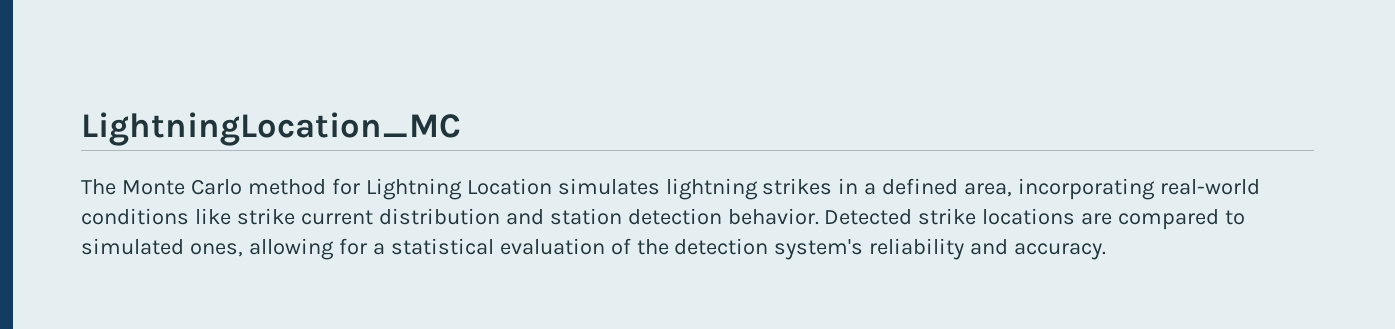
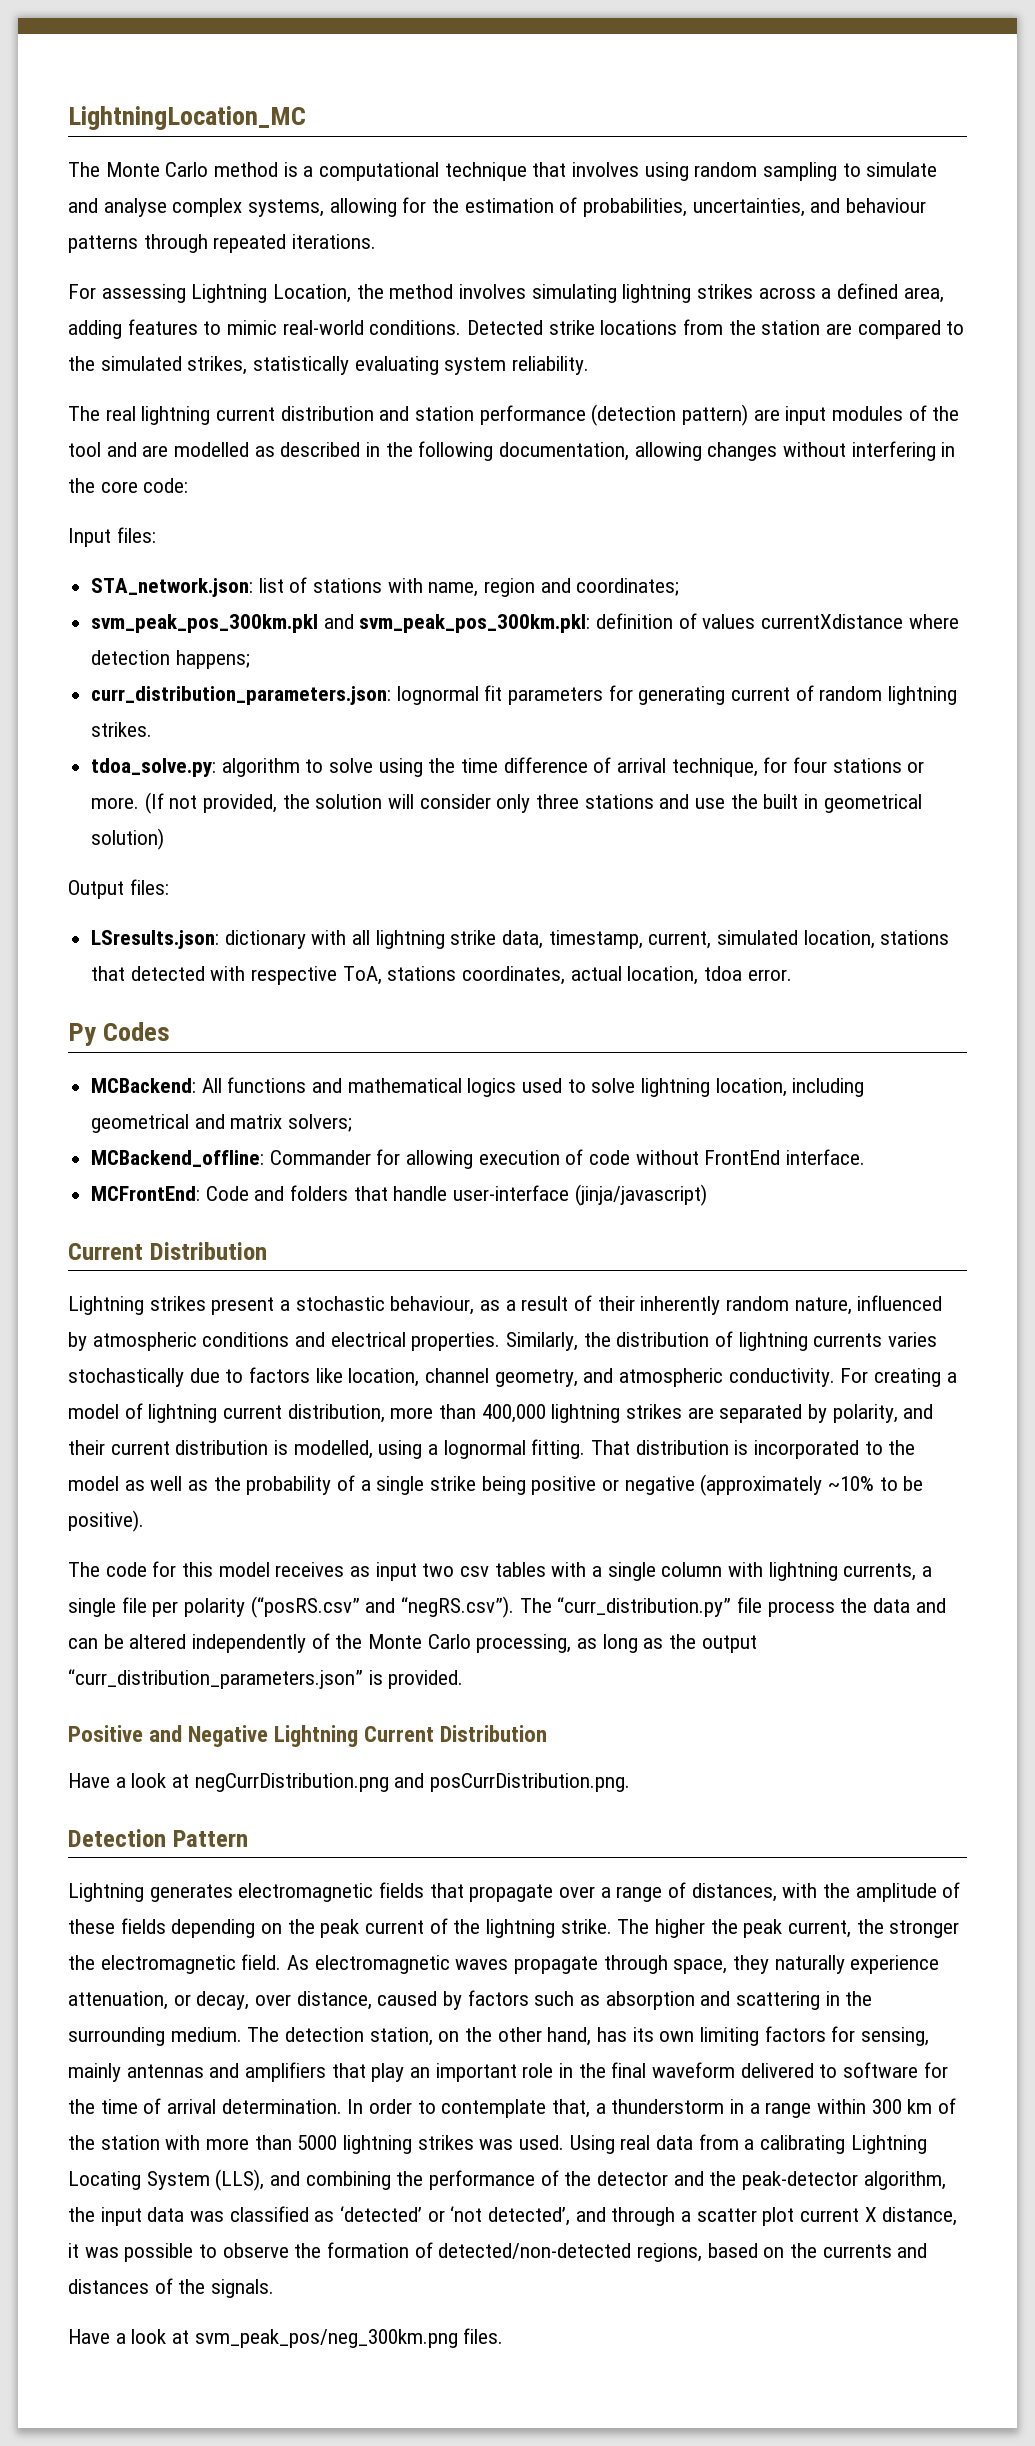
[331,178,859,200] for Lightning Location simulates lightning strikes in -> [283,162,938,181] [68,197,927,217] [68,234,377,253] [68,284,816,303] is a computational technique that involves using random sampling to simulate and analyse complex systems, allowing for the estimation of probabilities, uncertainties, and behaviour patterns through repeated iterations. // For assessing Lightning Location, the method involves simulating lightning strikes across
[1018,178,1261,200] [81,208,1246,230] [81,238,1107,260] incorporating real-world conditions like strike current distribution and station detection behavior. Detected strike locations are compared to simulated ones, allowing for a statistical evaluation of the detection system's reliability and accuracy. -> [68,319,965,339] [68,356,590,375] [68,404,960,426] [68,441,956,461] [68,478,189,493] [68,527,156,547] [91,577,680,597] [91,613,959,633] [91,650,250,669] [91,685,958,705] [91,722,153,737] [91,757,925,777] [91,792,922,814] [91,828,165,850] [68,879,169,899] [91,930,950,949] [91,966,792,985] [68,1022,171,1046] [91,1077,865,1097] [91,1114,353,1133] [91,1149,866,1169] [91,1184,707,1206] [68,1242,267,1260] [68,1295,943,1315] [68,1331,938,1351] [68,1367,957,1387] [68,1403,934,1423] [68,1439,916,1459] [68,1474,924,1496] [68,1510,144,1532] [68,1561,933,1581] [68,1596,946,1618] [68,1633,757,1653] [68,1669,464,1689] [68,1725,548,1747] [68,1773,631,1792] [68,1829,248,1847] [68,1882,961,1902] [68,1918,960,1938] [68,1954,940,1974] [68,1990,873,2010] [68,2026,930,2046] [68,2062,948,2082] [68,2098,957,2118] [68,2134,927,2154] [68,2169,946,2191] [68,2206,958,2226] [68,2242,928,2262] [68,2278,275,2298] [68,2328,504,2348] adding features to mimic real-world conditions. Detected strike locations from the station are compared to the simulated strikes, statistically evaluating system reliability. // The real lightning current distribution and station performance (detection pattern) are input modules of the tool and are modelled as described in the following documentation, allowing changes without interfering in the core code: // Input files: // STA_network.json: list of stations with name, region and coordinates; // svm_peak_pos_300km.pkl and svm_peak_pos_300km.pkl: definition of values currentXdistance where detection happens; // curr_distribution_parameters.json: lognormal fit parameters for generating current of random lightning strikes. // tdoa_solve.py: algorithm to solve using the time difference of arrival technique, for four stations or more. (If not provided, the solution will consider only three stations and use the built in geometrical solution) // Output files: // LSresults.json: dictionary with all lightning strike data, timestamp, current, simulated location, stations that detected with respective ToA, stations coordinates, actual location, tdoa error. // Py Codes // MCBackend: All functions and mathematical logics used to solve lightning location, including geometrical and matrix solvers; // MCBackend_offline: Commander for allowing execution of code without FrontEnd interface. // MCFrontEnd: Code and folders that handle user-interface (jinja/javascript) // Current Distribution // Lightning strikes present a stochastic behaviour, as a result of their inherently random nature, influenced by atmospheric conditions and electrical properties. Similarly, the distribution of lightning currents varies stochastically due to factors like location, channel geometry, and atmospheric conductivity. For creating a model of lightning current distribution, more than 400,000 lightning strikes are separated by polarity, and their current distribution is modelled, using a lognormal fitting. That distribution is incorporated to the model as well as the probability of a single strike being positive or negative (approximately ~10% to be positive). // The code for this model receives as input two csv tables with a single column with lightning currents, a single file per polarity (“posRS.csv” and “negRS.csv”). The “curr_distribution.py” file process the data and can be altered independently of the Monte Carlo processing, as long as the output “curr_distribution_parameters.json” is provided. // Positive and Negative Lightning Current Distribution // Have a look at negCurrDistribution.png and posCurrDistribution.png. // Detection Pattern // Lightning generates electromagnetic fields that propagate over a range of distances, with the amplitude of these fields depending on the peak current of the lightning strike. The higher the peak current, the stronger the electromagnetic field. As electromagnetic waves propagate through space, they naturally experience attenuation, or decay, over distance, caused by factors such as absorption and scattering in the surrounding medium. The detection station, on the other hand, has its own limiting factors for sensing, mainly antennas and amplifiers that play an important role in the final waveform delivered to software for the time of arrival determination. In order to contemplate that, a thunderstorm in a range within 300 km of the station with more than 5000 lightning strikes was used. Using real data from a calibrating Lightning Locating System (LLS), and combining the performance of the detector and the peak-detector algorithm, the input data was classified as ‘detected’ or ‘not detected’, and through a scatter plot current X distance, it was possible to observe the formation of detected/non-detected regions, based on the currents and distances of the signals. // Have a look at svm_peak_pos/neg_300km.png files.

